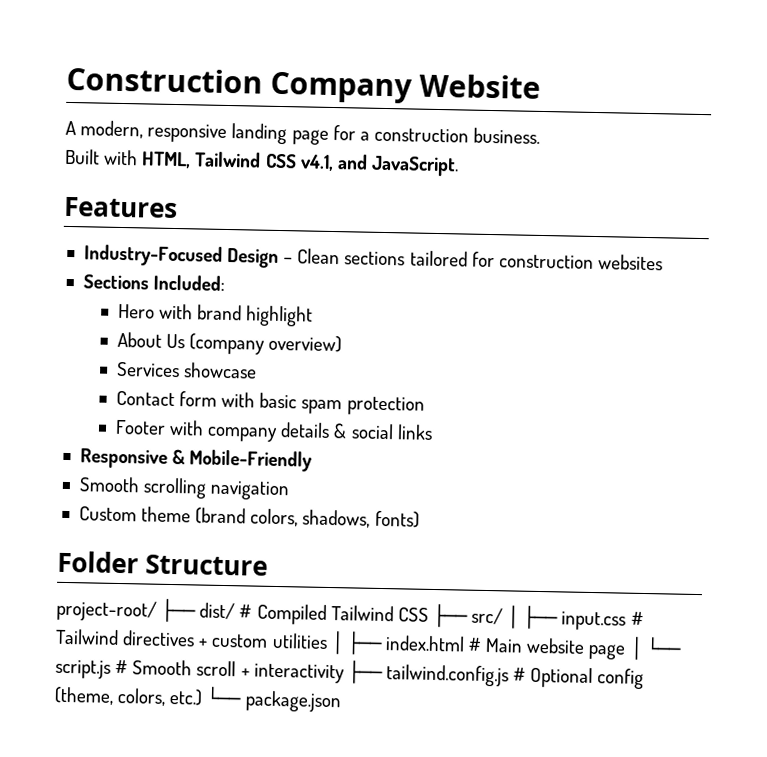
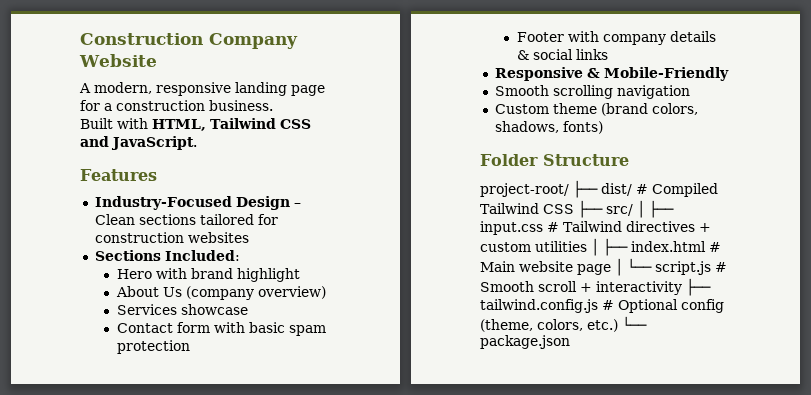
[299,154,334,172] v4.1, -> (311, 124) none

